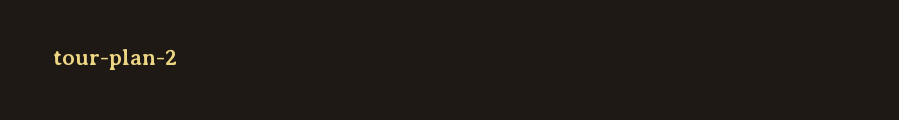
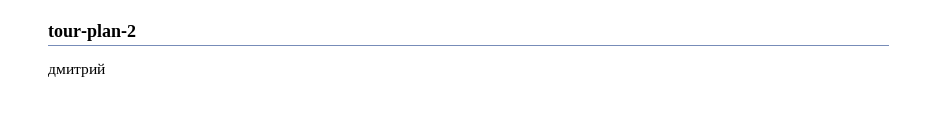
(177, 59) none -> [48,63,105,77] // дмитрий

